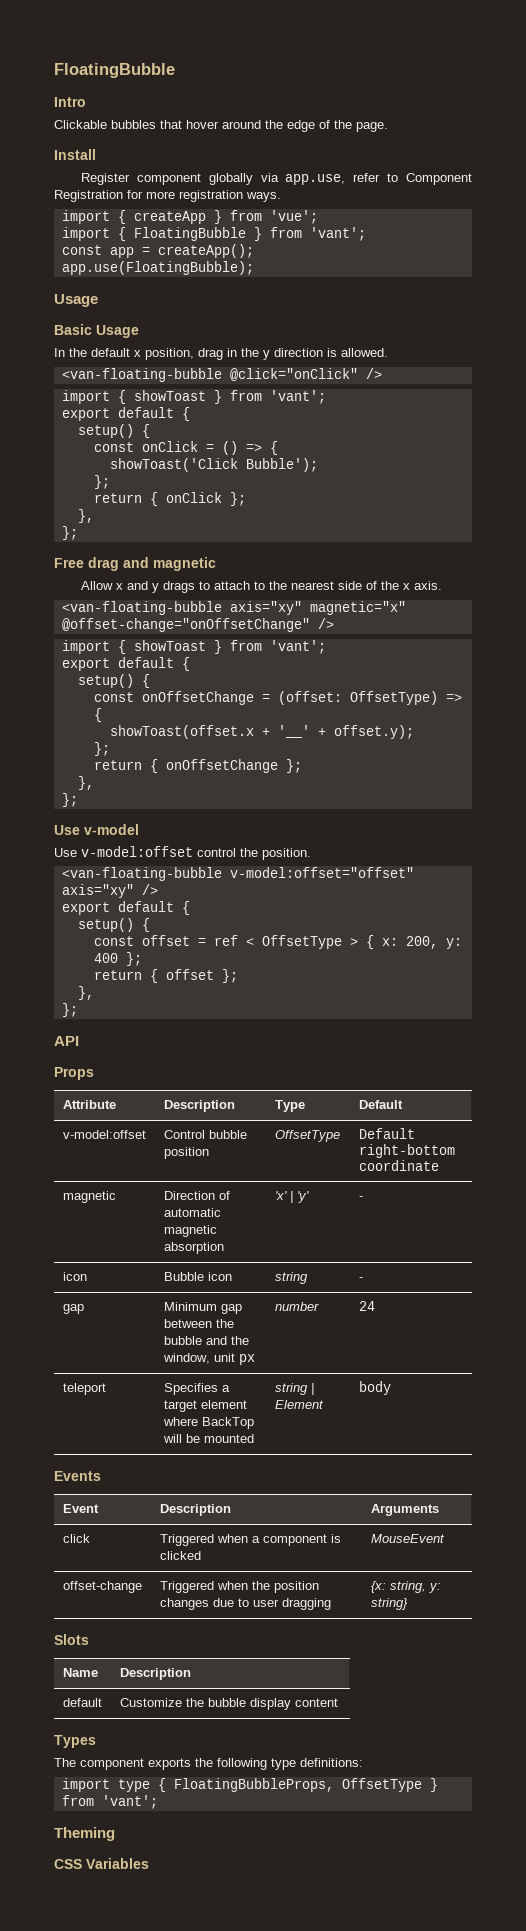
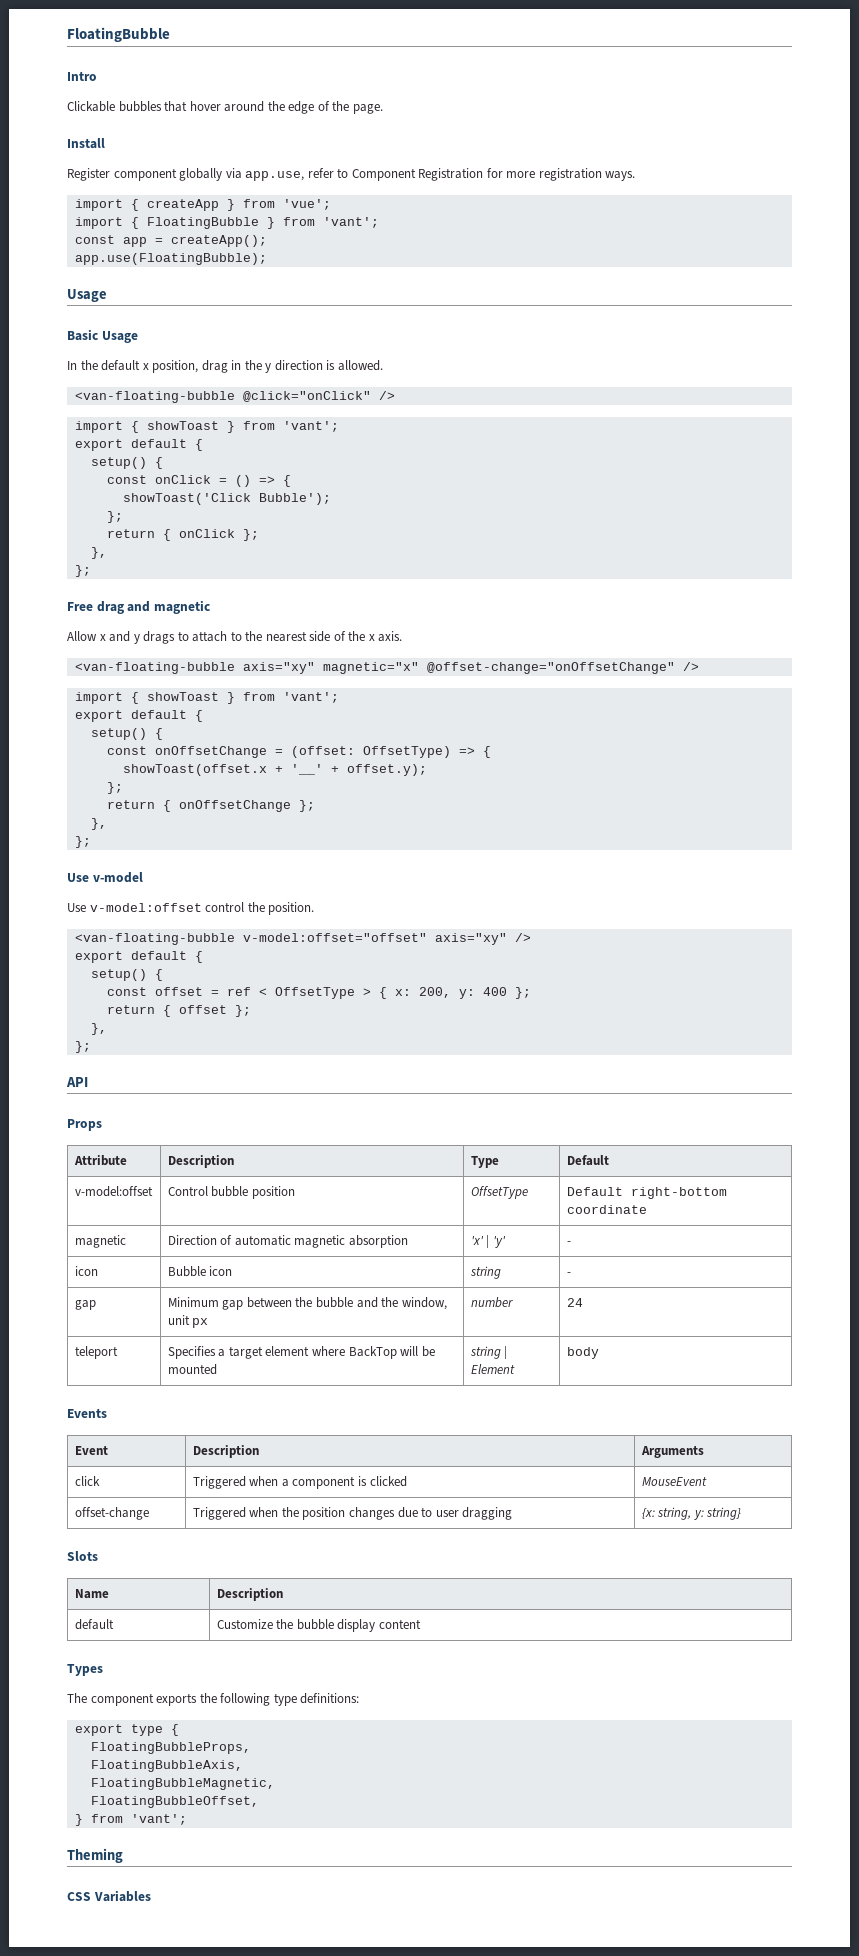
[61,1778,110,1792] import -> [74,1724,123,1736] export
(166, 1785) none -> (179, 1730) //
[341,1778,422,1792] OffsetType -> [90,1760,243,1772] [90,1778,275,1790] [90,1796,259,1808] // FloatingBubbleAxis, // FloatingBubbleMagnetic, // FloatingBubbleOffset, //

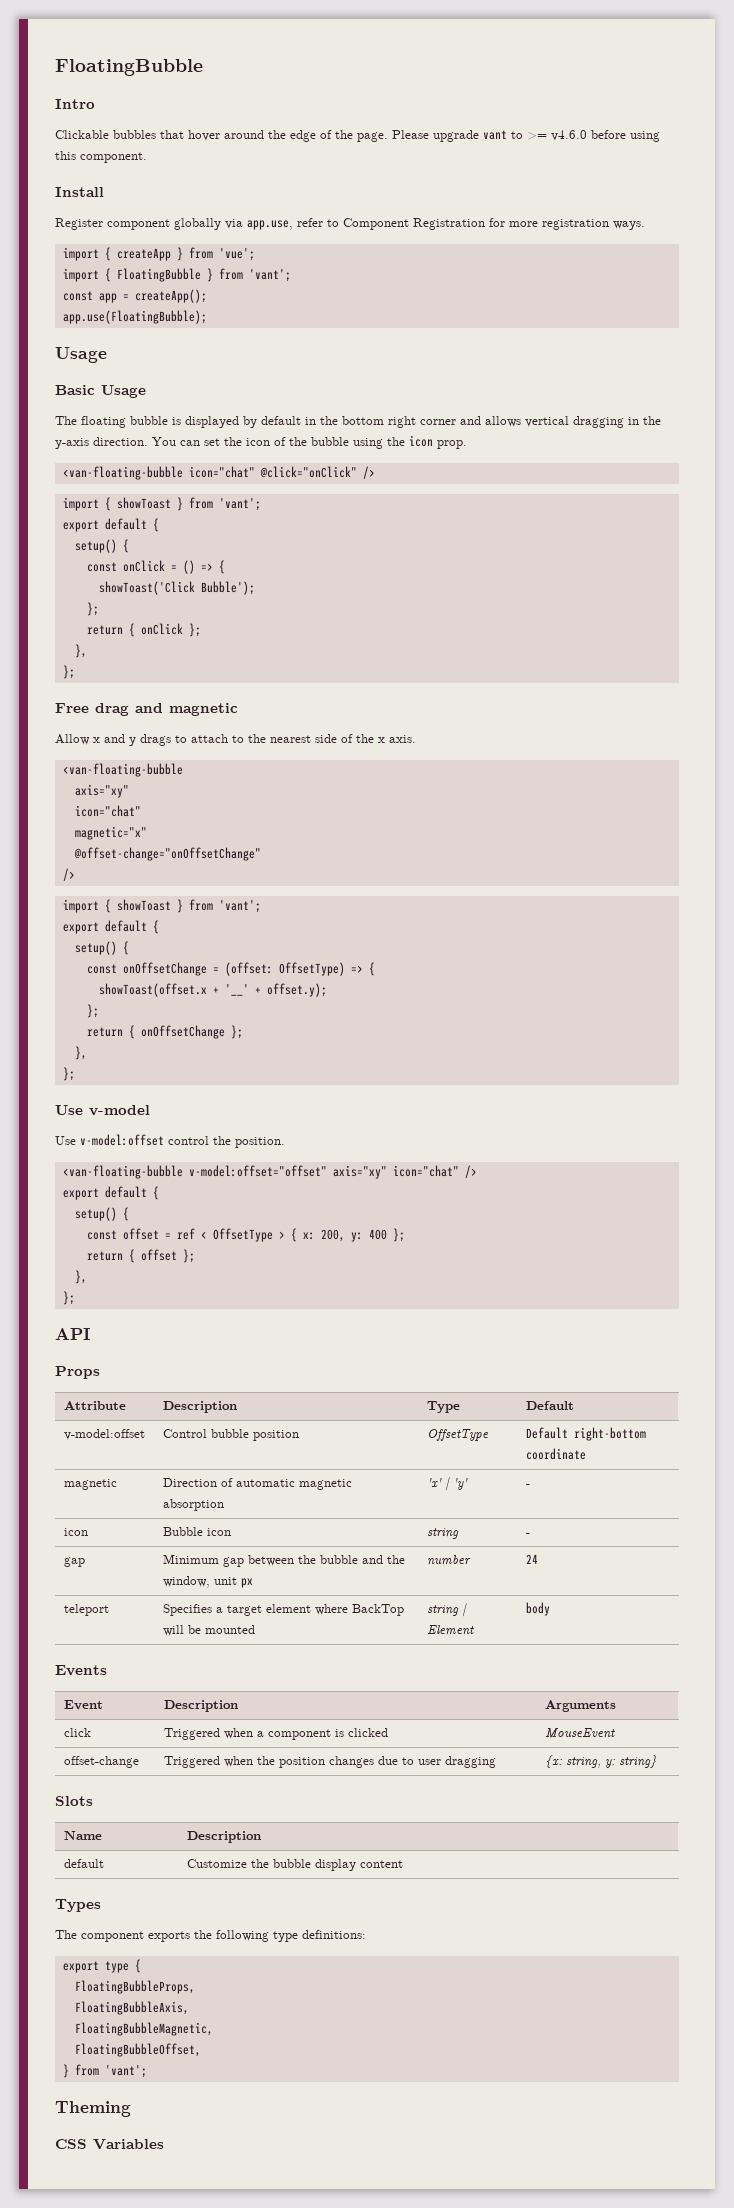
(383, 109) none -> [392,130,660,142] [55,151,147,163] Please upgrade vant to >= v4.6.0 before using this component.
[67,360,383,373] [74,391,235,403] In the default x position, drag in the y direction is allowed. // <van-floating-bubble -> [55,416,661,428] [55,435,467,449] [62,466,255,480] The floating bubble is displayed by default in the bottom right corner and allows vertical dragging in the y-axis direction. You can set the icon of the bubble using the icon prop. // <van-floating-bubble icon="chat"
[242,662,315,674] axis="xy" -> [74,784,129,798] [74,805,141,817] // axis="xy" // icon="chat" //
(419, 668) none -> (147, 833) //
(675, 668) none -> (261, 854) //
(507, 939) none -> [392,1165,459,1177] icon="chat"

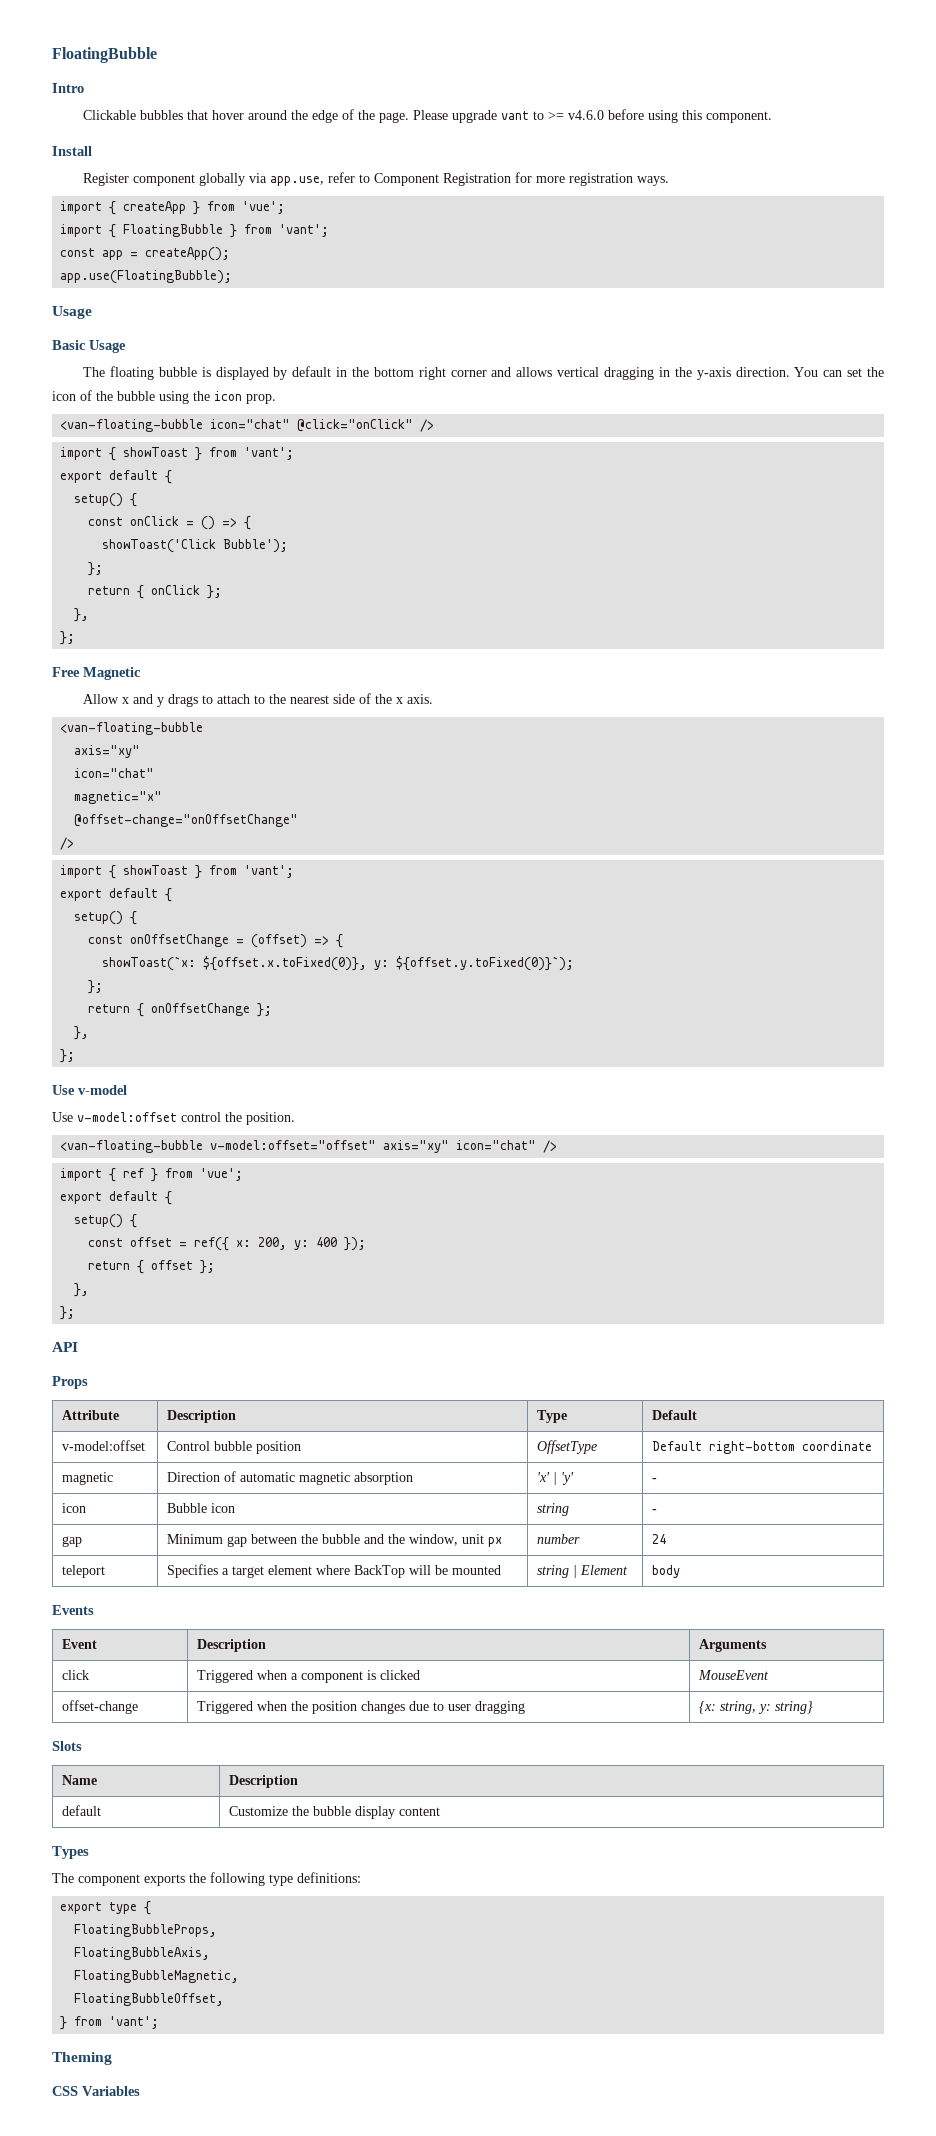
[95,703,238,716] drag and magnetic -> [83,667,141,680] Magnetic
[224,962,375,976] [98,983,327,997] (offset: OffsetType) => { // showToast(offset.x + '__' + offset.y); -> [251,934,344,948] [102,956,575,971] (offset) => { // showToast(`x: ${offset.x.toFixed(0)}, y: ${offset.y.toFixed(0)}`);
(477, 1171) none -> [60,1168,244,1182] // import { ref } from 'vue';
[176,1228,297,1242] ref < OffsetType > { -> [194,1237,230,1251] ref({
[392,1228,405,1242] }; -> [344,1237,367,1251] });

